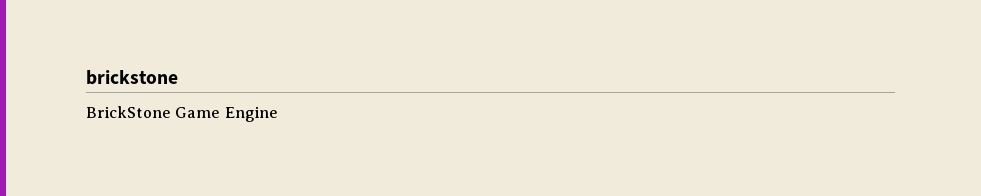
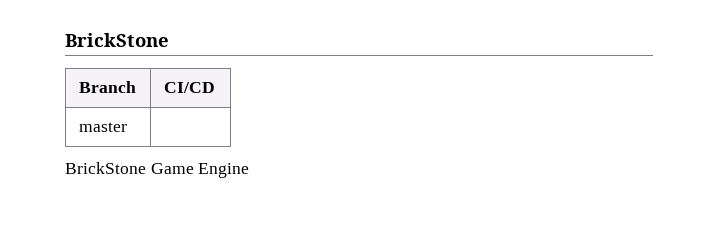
[86,70,178,85] brickstone -> [65,33,169,47] [78,81,136,93] [163,82,215,93] [78,122,127,132] BrickStone // Branch | CI/CD // master |

